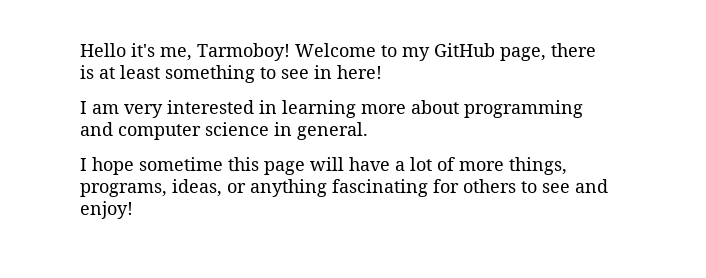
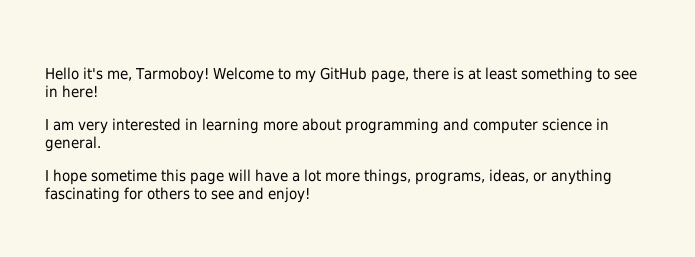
[437,157,455,171] of -> (321, 175) none

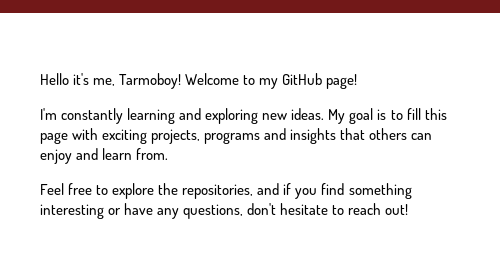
[370,67,637,83] [45,85,98,98] [45,118,609,134] [45,136,101,152] [45,169,612,185] [45,187,310,203] page, there is at least something to see in here! // I am very interested in learning more about programming and computer science in general. // I hope sometime this page will have a lot more things, programs, ideas, or anything fascinating for others to see and enjoy! -> [326,74,358,89] [40,108,447,124] [40,128,433,144] [40,148,169,164] [40,183,412,199] [40,203,409,219] page! // I'm constantly learning and exploring new ideas. My goal is to fill this page with exciting projects, programs and insights that others can enjoy and learn from. // Feel free to explore the repositories, and if you find something interesting or have any questions, don't hesitate to reach out!

